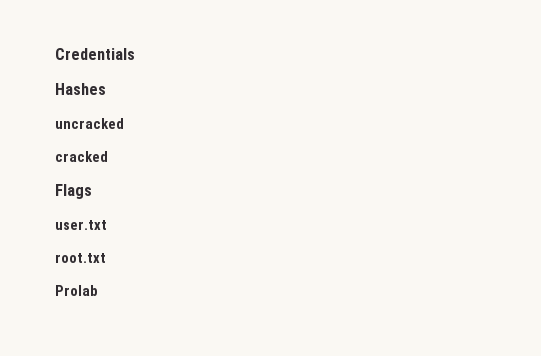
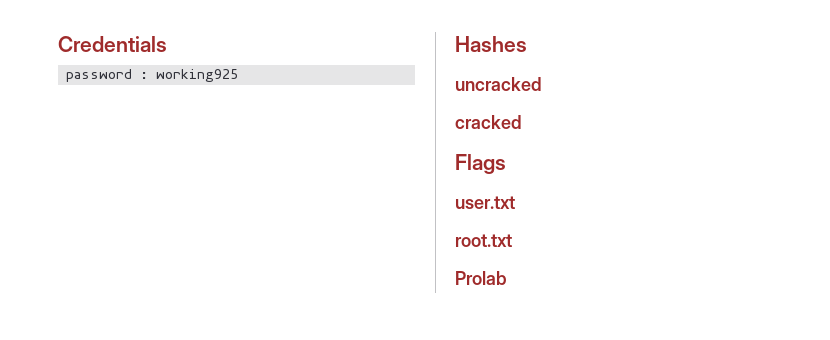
(135, 54) none -> [66,69,239,82] // password : working925

